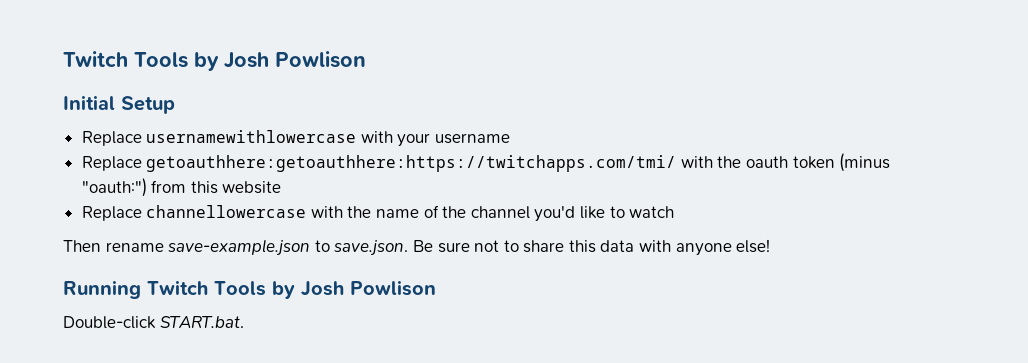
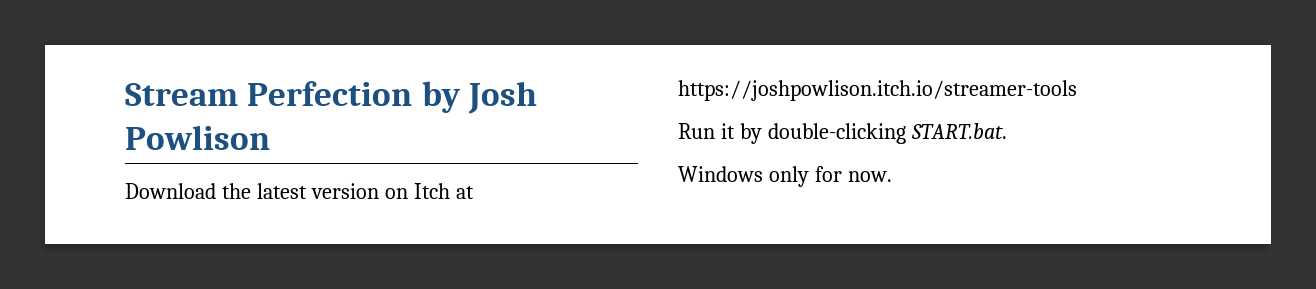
[63,51,366,71] [63,95,175,114] [81,130,511,147] [81,153,891,172] [81,178,282,197] [81,205,675,222] [63,239,771,256] [63,280,436,299] [63,316,244,329] Twitch Tools by Josh Powlison // Initial Setup // Replace usernamewithlowercase with your username // Replace getoauthhere:getoauthhere:https://twitchapps.com/tmi/ with the oauth token (minus "oauth:") from this website // Replace channellowercase with the name of the channel you'd like to watch // Then rename save-example.json to save.json. Be sure not to share this data with anyone else! // Running Twitch Tools by Josh Powlison // Double-click START.bat. -> [125,81,537,114] [125,125,270,150] [125,183,474,199] [678,80,1077,101] [678,123,1007,144] [678,166,892,187] Stream Perfection by Josh Powlison // Download the latest version on Itch at https://joshpowlison.itch.io/streamer-tools // Run it by double-clicking START.bat. // Windows only for now.

